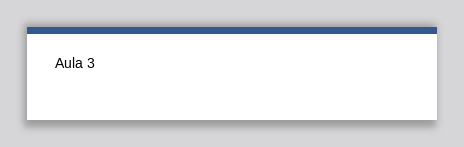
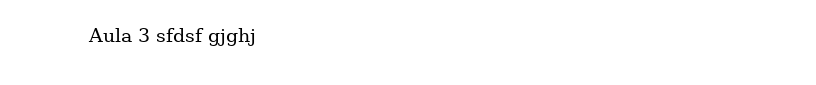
(95, 63) none -> [156,28,256,46] sfdsf gjghj

